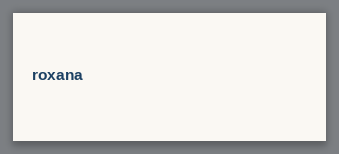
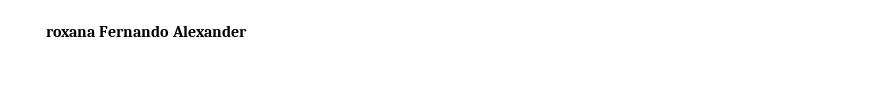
(83, 75) none -> [99,25,247,37] Fernando Alexander

